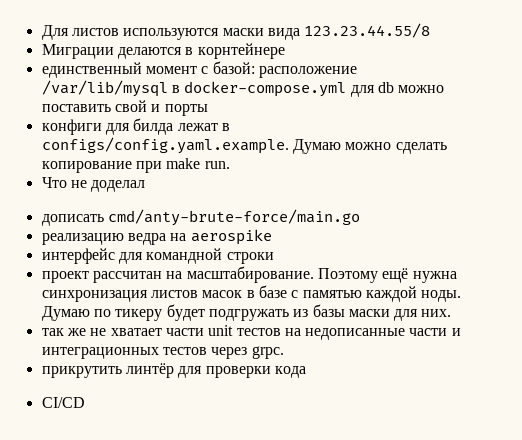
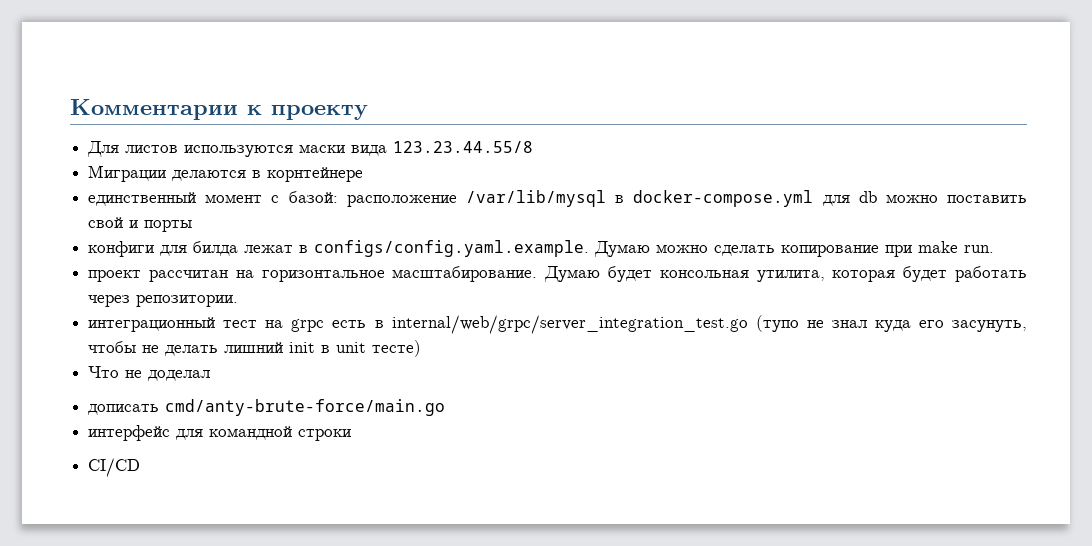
(41, 32) none -> [70,99,368,120] Комментарии к проекту //
(230, 165) none -> [88,266,1027,282] [88,295,239,307] [88,315,1027,334] [88,340,422,357] // проект рассчитан на горизонтальное масштабирование. Думаю будет консольная утилита, которая будет работать через репозитории. // интеграционный тест на grpc есть в internal/web/grpc/server_integration_test.go (тупо не знал куда его засунуть, чтобы не делать лишний init в unit тесте)
[41,229,272,245] // реализацию ведра на aerospike -> (446, 407) none
[41,266,457,283] [41,285,462,302] [41,304,452,321] [41,325,461,340] [41,346,284,359] [41,363,306,378] // проект рассчитан на масштабирование. Поэтому ещё нужна синхронизация листов масок в базе с памятью каждой ноды. Думаю по тикеру будет подгружать из базы маски для них. // так же не хватает части unit тестов на недописанные части и интеграционных тестов через grpc. // прикрутить линтёр для проверки кода -> (352, 435) none

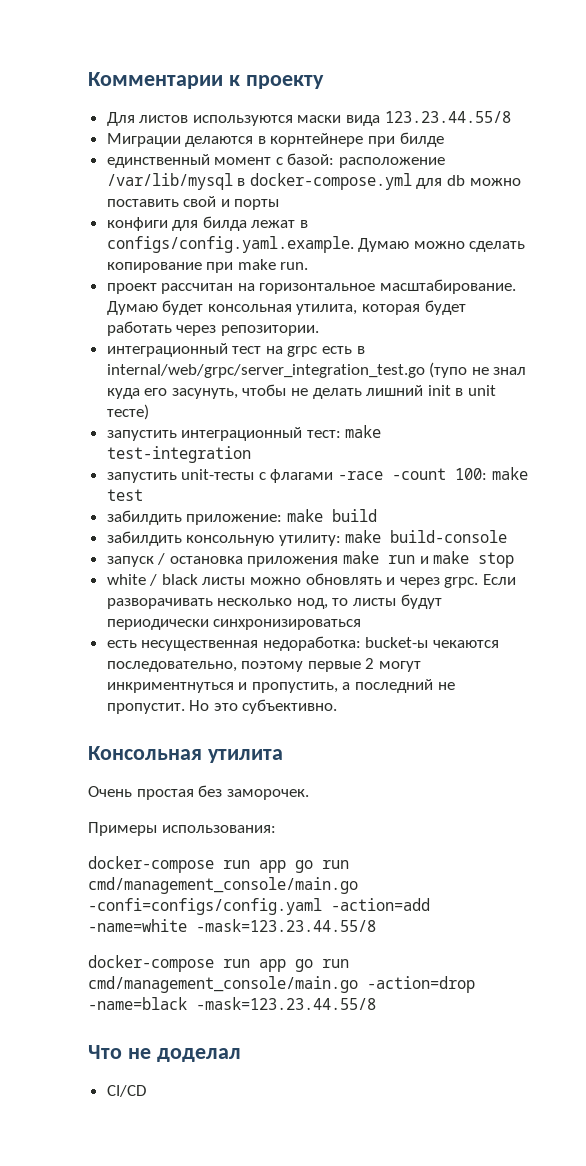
(364, 174) none -> [368,132,444,147] при билде
[88,366,211,381] [88,399,446,416] [88,425,352,441] Что не доделал // дописать cmd/anty-brute-force/main.go // интерфейс для командной строки -> [106,425,382,441] [106,446,251,463] [106,467,528,483] [106,489,143,501] [106,509,377,525] [106,530,508,546] [106,551,515,568] [106,573,517,588] [106,594,442,609] [106,619,362,630] [106,636,500,651] [106,658,422,672] [106,679,455,693] [106,699,338,714] [88,746,283,763] [88,785,309,800] [88,822,276,836] [88,856,349,873] [88,877,358,894] [88,898,430,915] [88,919,376,932] [88,955,349,972] [88,976,475,993] [88,997,376,1010] [88,1045,241,1062] запустить интеграционный тест: make test-integration // запустить unit-тесты с флагами -race -count 100: make test // забилдить приложение: make build // забилдить консольную утилиту: make build-console // запуск / остановка приложения make run и make stop // white / black листы можно обновлять и через grpc. Если разворачивать несколько нод, то листы будут периодически синхронизироваться // есть несущественная недоработка: bucket-ы чекаются последовательно, поэтому первые 2 могут инкриментнуться и пропустить, а последний не пропустит. Но это субъективно. // Консольная утилита // Очень простая без заморочек. // Примеры использования: // docker-compose run app go run cmd/management_console/main.go -confi=configs/config.yaml -action=add -name=white -mask=123.23.44.55/8 // docker-compose run app go run cmd/management_console/main.go -action=drop -name=black -mask=123.23.44.55/8 // Что не доделал

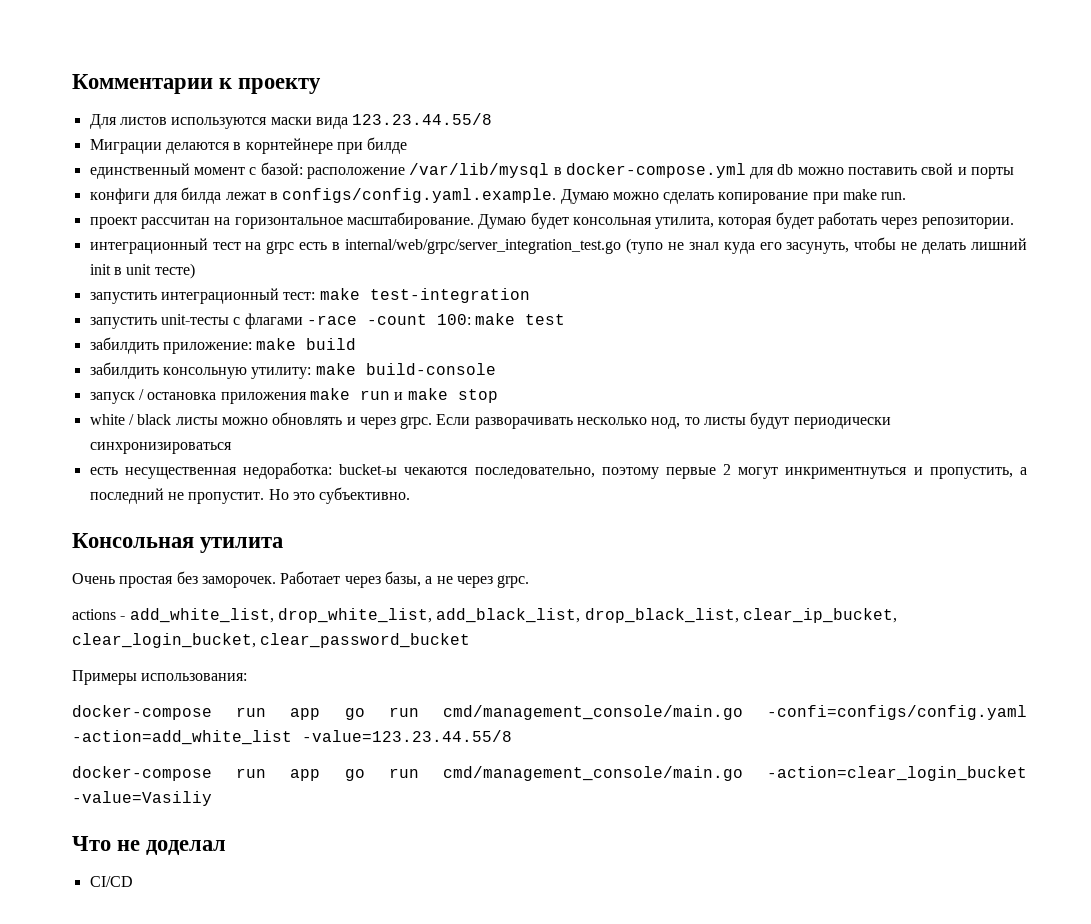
(309, 794) none -> [280,571,530,588] [72,608,897,623] [72,633,471,648] Работает через базы, а не через grpc. // actions - add_white_list, drop_white_list, add_black_list, drop_black_list, clear_ip_bucket, clear_login_bucket, clear_password_bucket
[331,898,430,911] [88,919,376,932] [88,955,349,972] [88,976,475,993] [88,997,376,1010] -action=add -name=white -mask=123.23.44.55/8 // docker-compose run app go run cmd/management_console/main.go -action=drop -name=black -mask=123.23.44.55/8 -> [72,730,512,745] [72,766,1027,781] [72,791,212,806] -action=add_white_list -value=123.23.44.55/8 // docker-compose run app go run cmd/management_console/main.go -action=clear_login_bucket -value=Vasiliy

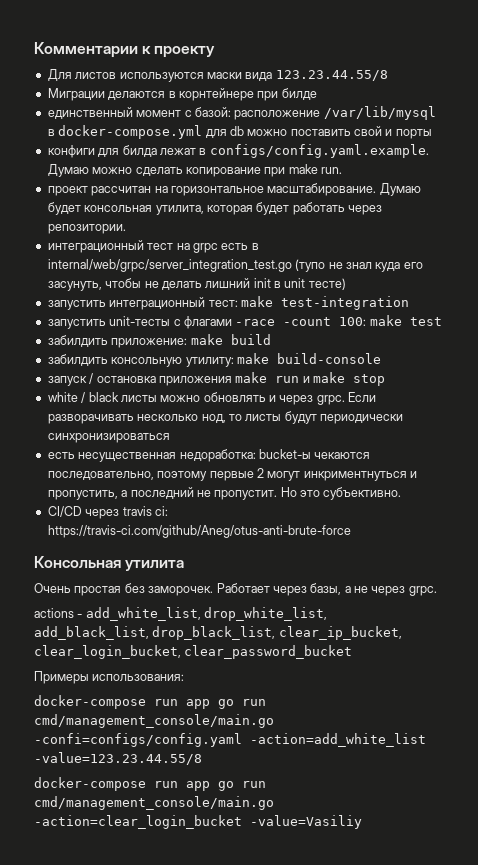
(411, 495) none -> [47,506,168,519] [47,525,351,538] // CI/CD через travis ci: https://travis-ci.com/github/Aneg/otus-anti-brute-force
[72,836,227,855] [89,876,133,887] // Что не доделал // CI/CD -> (362, 822) none

